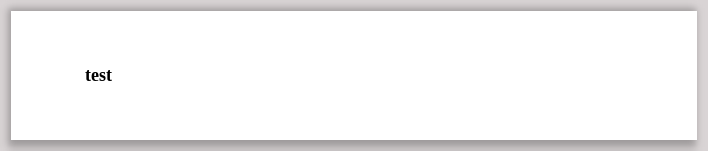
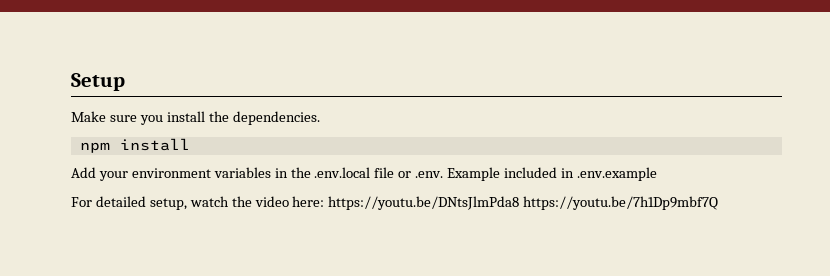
[85,70,112,81] test -> [71,73,125,91] [71,111,320,125] [79,138,190,153] [71,167,657,181] [71,196,719,210] Setup // Make sure you install the dependencies. // npm install // Add your environment variables in the .env.local file or .env. Example included in .env.example // For detailed setup, watch the video here: https://youtu.be/DNtsJlmPda8 https://youtu.be/7h1Dp9mbf7Q

